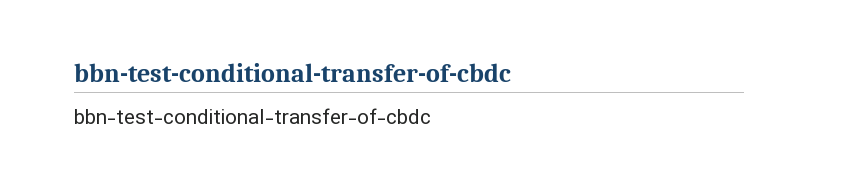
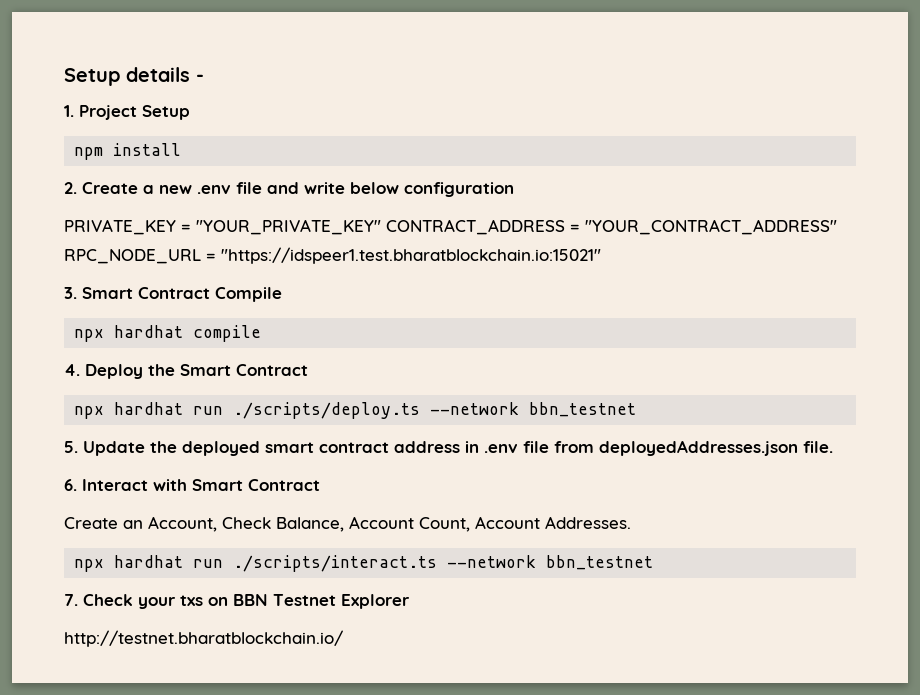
[74,63,511,82] [74,108,431,124] bbn-test-conditional-transfer-of-cbdc // bbn-test-conditional-transfer-of-cbdc -> [64,67,204,86] [64,105,190,120] [74,143,182,160] [64,182,514,197] [64,219,837,235] [64,247,601,264] [64,287,282,302] [74,325,262,342] [64,364,308,379] [74,402,637,419] [64,440,833,456] [64,479,320,491] [64,516,631,532] [74,555,654,572] [64,594,410,609] [64,630,343,647] Setup details - // 1. Project Setup // npm install // 2. Create a new .env file and write below configuration // PRIVATE_KEY = "YOUR_PRIVATE_KEY" CONTRACT_ADDRESS = "YOUR_CONTRACT_ADDRESS" RPC_NODE_URL = "https://idspeer1.test.bharatblockchain.io:15021" // 3. Smart Contract Compile // npx hardhat compile // 4. Deploy the Smart Contract // npx hardhat run ./scripts/deploy.ts --network bbn_testnet // 5. Update the deployed smart contract address in .env file from deployedAddresses.json file. // 6. Interact with Smart Contract // Create an Account, Check Balance, Account Count, Account Addresses. // npx hardhat run ./scripts/interact.ts --network bbn_testnet // 7. Check your txs on BBN Testnet Explorer // http://testnet.bharatblockchain.io/

